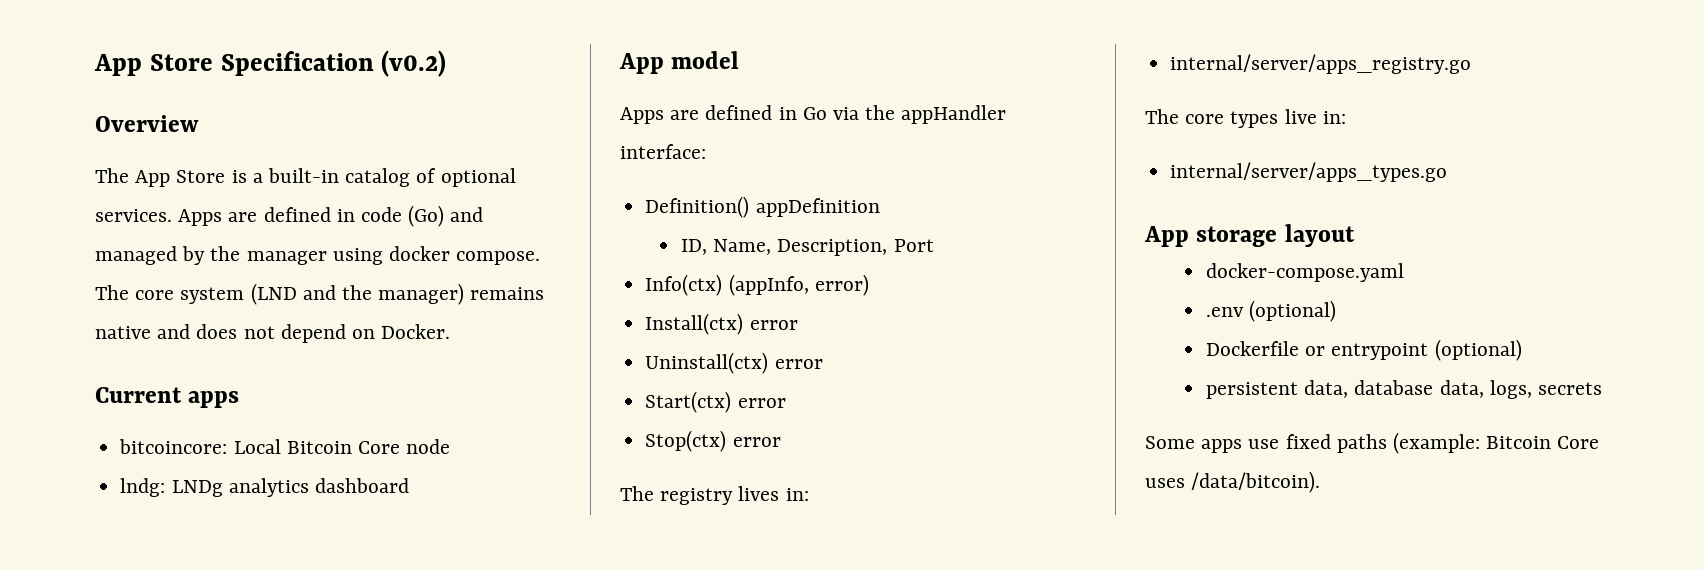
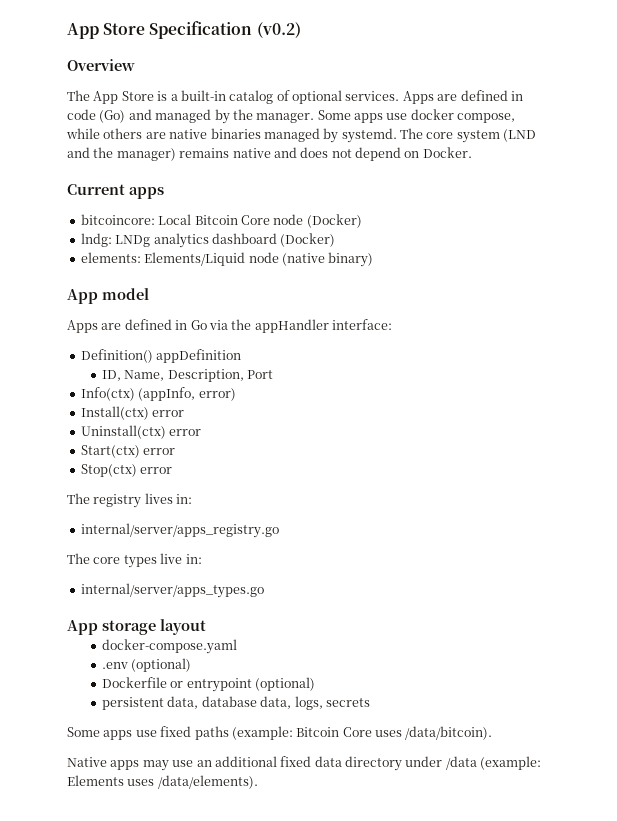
[246,246,541,265] manager using docker compose. -> [256,109,516,123] [66,128,397,143] manager. Some apps use docker compose, while others are native binaries managed by systemd.
(451, 446) none -> [306,214,362,228] (Docker)
(409, 485) none -> [280,233,336,247] [80,252,374,267] (Docker) // elements: Elements/Liquid node (native binary)
(1321, 482) none -> [67,756,542,771] [67,775,258,789] // Native apps may use an additional fixed data directory under /data (example: Elements uses /data/elements).

